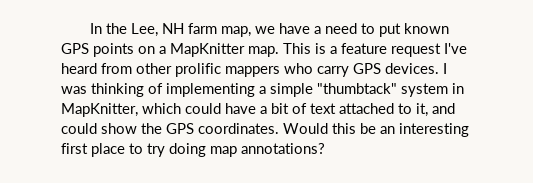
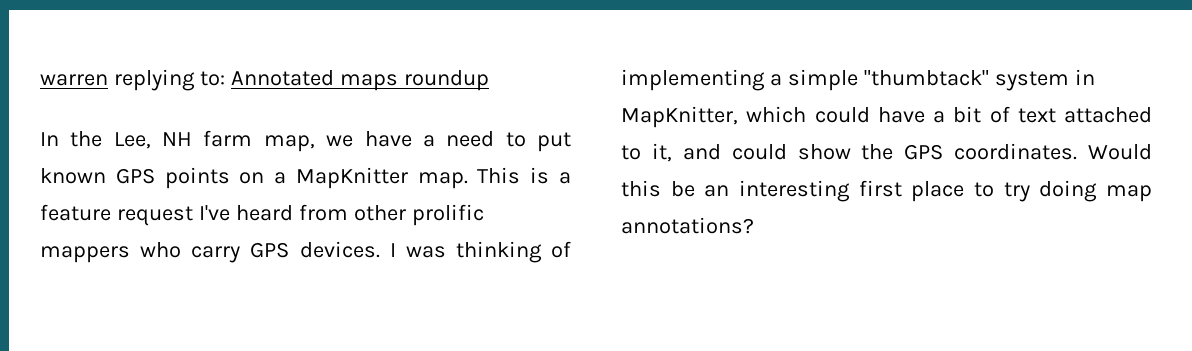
(89, 28) none -> [40,69,489,91] warren replying to: Annotated maps roundup //

